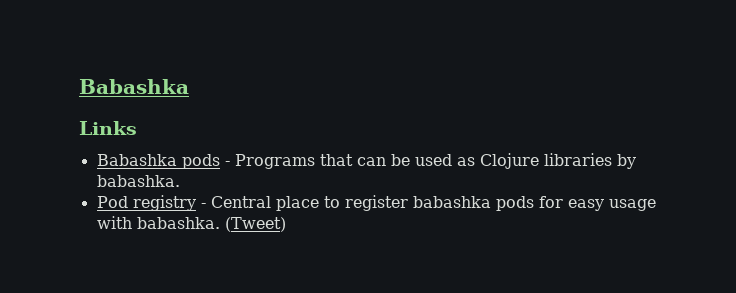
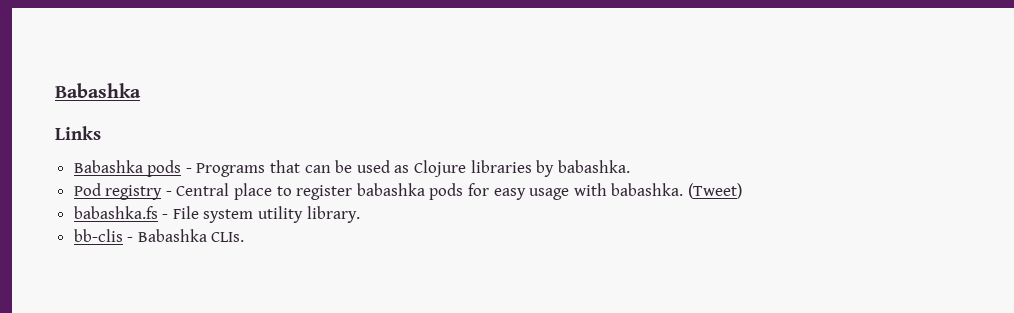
(286, 224) none -> [73,206,360,223] [73,229,245,242] // babashka.fs - File system utility library. // bb-clis - Babashka CLIs.

